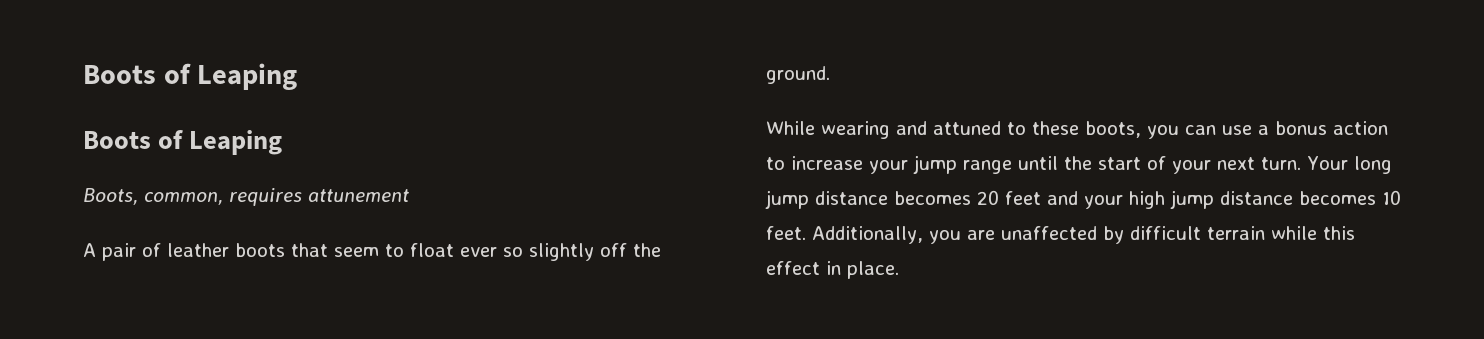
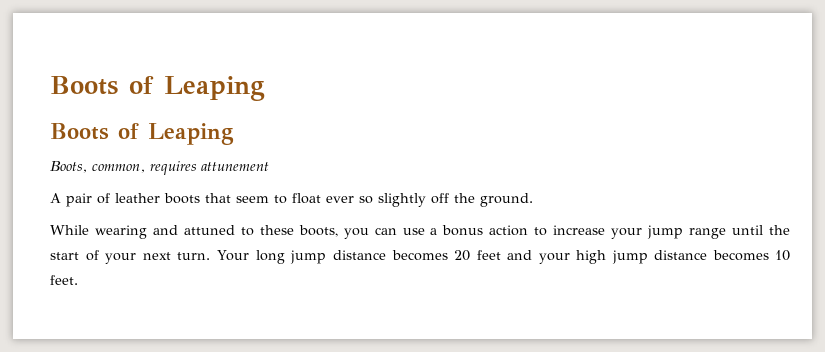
[812,226,1355,244] [766,261,899,279] Additionally, you are unaffected by difficult terrain while this effect in place. -> (78, 280) none

